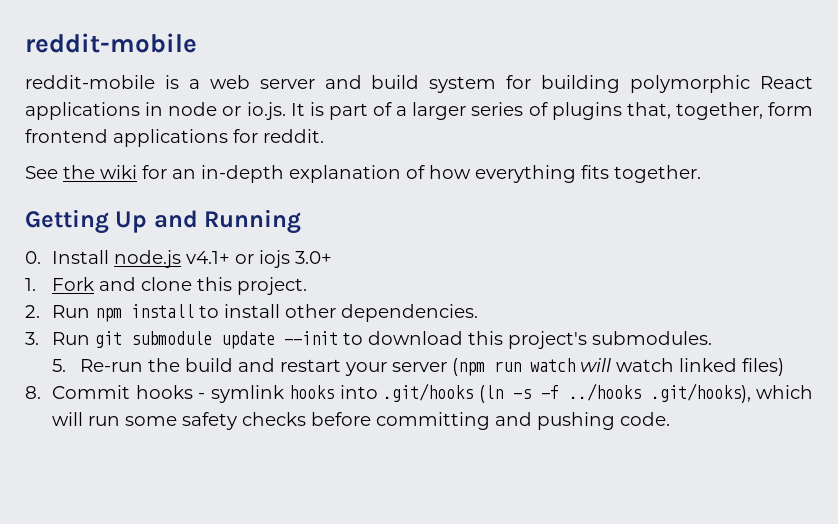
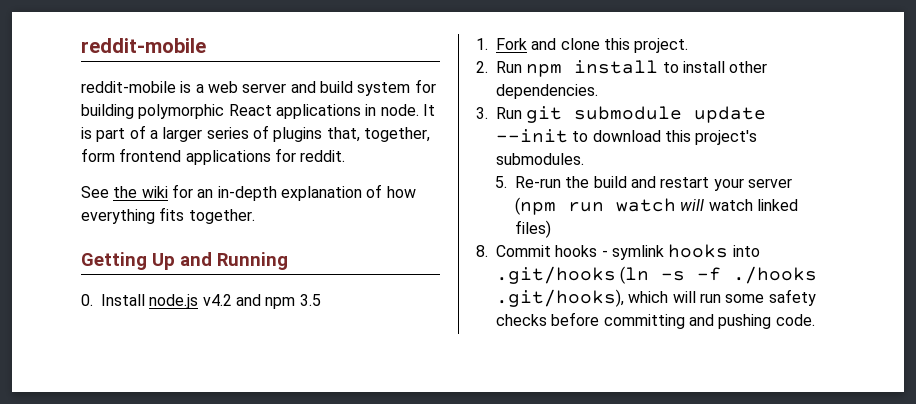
[168,102,286,120] node or io.js. -> [380,104,419,116] node.
[186,250,333,268] v4.1+ or iojs 3.0+ -> [202,294,321,309] v4.2 and npm 3.5
[568,383,641,401] ../hooks -> [733,266,818,284] ./hooks

